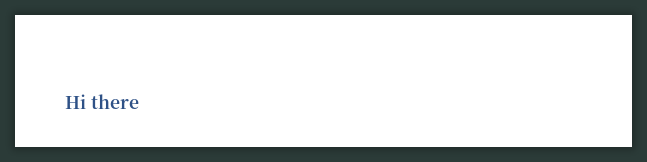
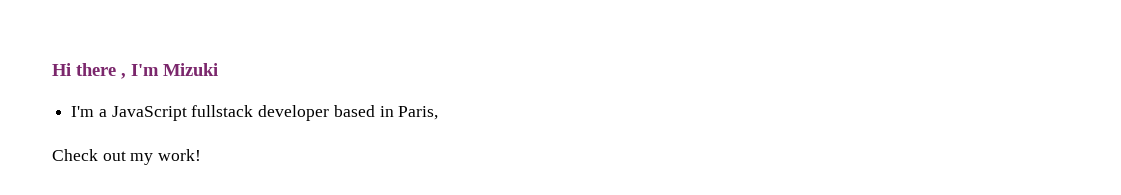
(139, 101) none -> [121,63,218,79] [71,105,439,121] [52,149,202,165] , I'm Mizuki // I'm a JavaScript fullstack developer based in Paris, // Check out my work!

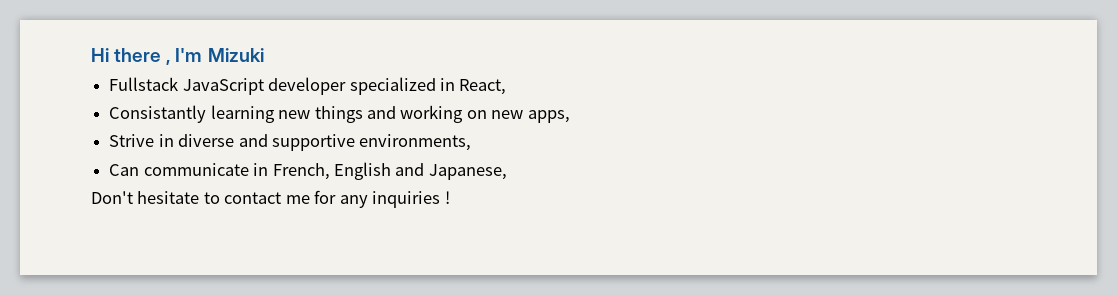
[71,105,439,121] [52,149,202,165] I'm a JavaScript fullstack developer based in Paris, // Check out my work! -> [109,77,507,95] [109,105,570,123] [109,134,472,151] [109,162,507,180] [91,190,450,208] Fullstack JavaScript developer specialized in React, // Consistantly learning new things and working on new apps, // Strive in diverse and supportive environments, // Can communicate in French, English and Japanese, // Don't hesitate to contact me for any inquiries !

